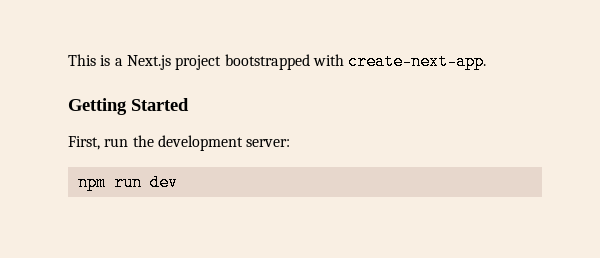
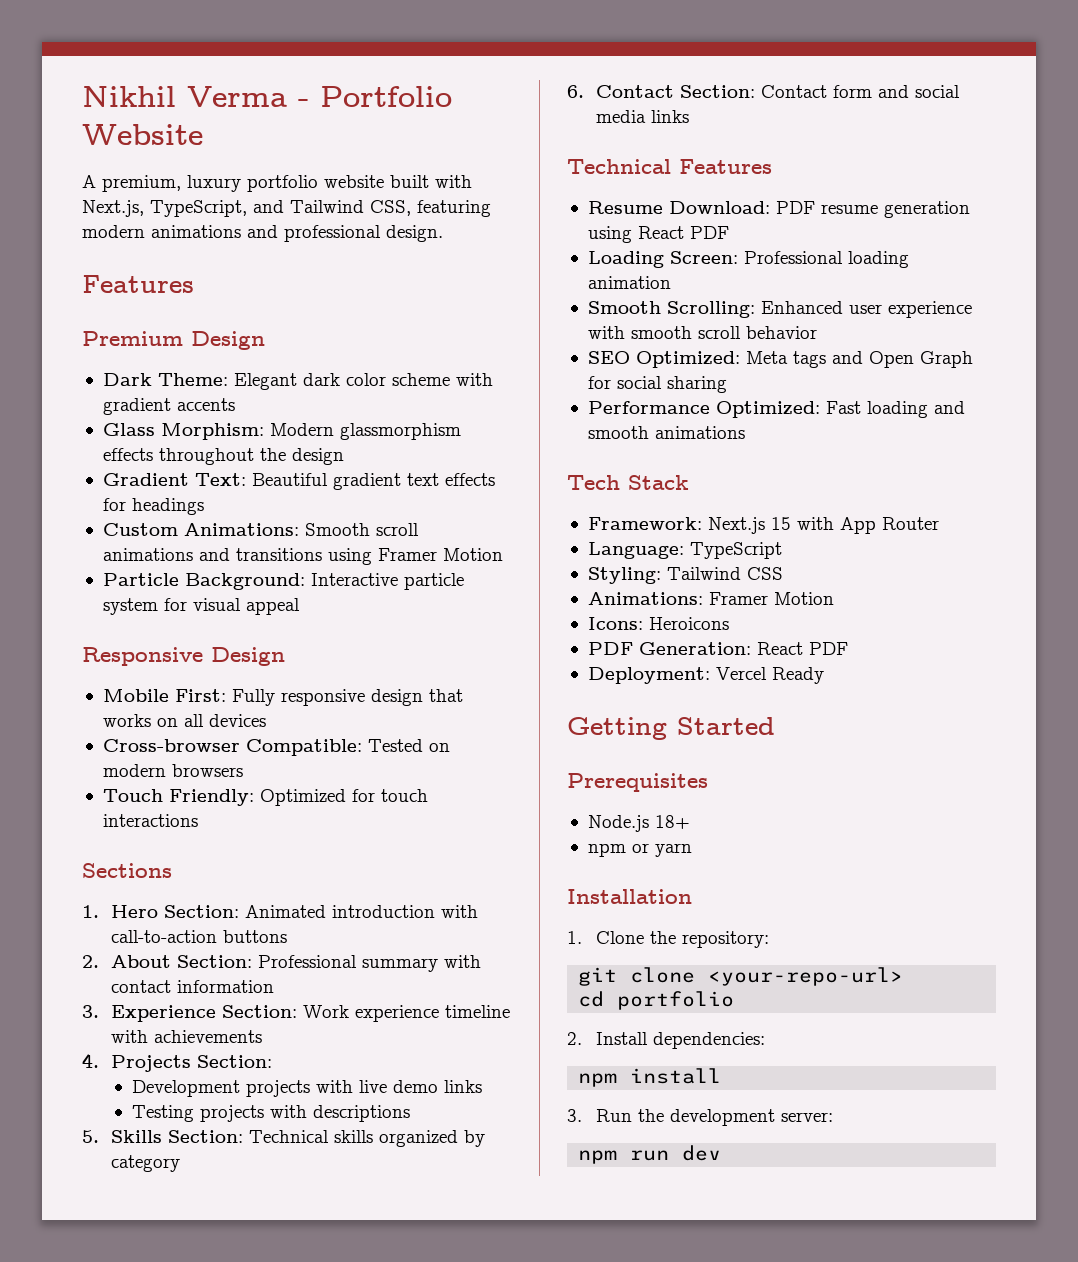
[68,53,487,70] [68,98,189,115] [68,136,129,150] This is a Next.js project bootstrapped with create-next-app. // Getting Started // First, run -> [82,86,452,107] [82,124,203,145] [82,175,472,192] [82,200,491,217] [82,225,443,242] [82,275,194,293] [82,331,265,350] [102,373,493,390] [102,398,235,415] [102,423,461,440] [102,448,344,465] [102,473,495,490] [102,498,204,515] [102,523,419,536] [102,548,503,565] [102,573,464,590] [102,598,300,615] [82,647,285,666] [102,689,463,706] [102,714,266,727] [102,739,450,756] [102,764,243,777] [102,789,428,806] [102,814,198,827] [82,863,172,878] [82,905,479,918] [111,930,288,943] [82,955,482,972] [111,980,275,993] [82,1005,511,1022] [111,1030,263,1043] [82,1053,273,1072] [132,1080,483,1097] [132,1105,411,1122] [82,1130,486,1147] [111,1155,181,1172] [567,85,961,98] [596,110,690,123] [567,159,772,174] [587,201,970,218] [587,226,729,243] [587,251,909,268] [587,276,671,289] [587,301,972,318] [587,326,817,339] [587,351,973,368] [587,376,727,393] [587,401,965,418] [587,426,745,439] [567,475,689,490] [587,517,939,534] [587,542,782,559] [587,567,783,584] [587,592,834,605] [587,617,729,630] [587,642,848,655] [587,667,824,684] [567,717,775,740] [567,773,708,792] [587,815,690,832] [587,843,692,857] [567,889,692,904] [567,931,770,948] [578,967,904,986] [578,991,735,1010] [567,1032,766,1049] [578,1068,722,1087] [567,1109,633,1122] Nikhil Verma - Portfolio Website // A premium, luxury portfolio website built with Next.js, TypeScript, and Tailwind CSS, featuring modern animations and professional design. // Features // Premium Design // Dark Theme: Elegant dark color scheme with gradient accents // Glass Morphism: Modern glassmorphism effects throughout the design // Gradient Text: Beautiful gradient text effects for headings // Custom Animations: Smooth scroll animations and transitions using Framer Motion // Particle Background: Interactive particle system for visual appeal // Responsive Design // Mobile First: Fully responsive design that works on all devices // Cross-browser Compatible: Tested on modern browsers // Touch Friendly: Optimized for touch interactions // Sections // 1. Hero Section: Animated introduction with call-to-action buttons // 2. About Section: Professional summary with contact information // 3. Experience Section: Work experience timeline with achievements // 4. Projects Section: // Development projects with live demo links // Testing projects with descriptions // 5. Skills Section: Technical skills organized by category // 6. Contact Section: Contact form and social media links // Technical Features // Resume Download: PDF resume generation using React PDF // Loading Screen: Professional loading animation // Smooth Scrolling: Enhanced user experience with smooth scroll behavior // SEO Optimized: Meta tags and Open Graph for social sharing // Performance Optimized: Fast loading and smooth animations // Tech Stack // Framework: Next.js 15 with App Router // Language: TypeScript // Styling: Tailwind CSS // Animations: Framer Motion // Icons: Heroicons // PDF Generation: React PDF // Deployment: Vercel Ready // Getting Started // Prerequisites // Node.js 18+ // npm or yarn // Installation // 1. Clone the repository: // git clone <your-repo-url> // cd portfolio // 2. Install dependencies: // npm install // 3. Run

